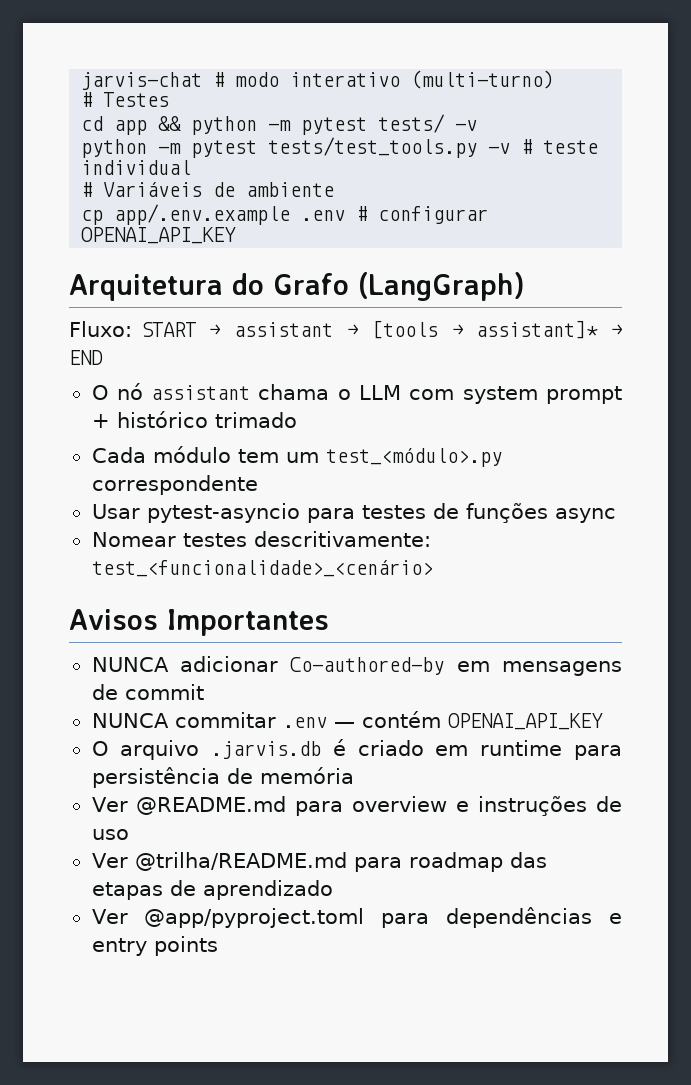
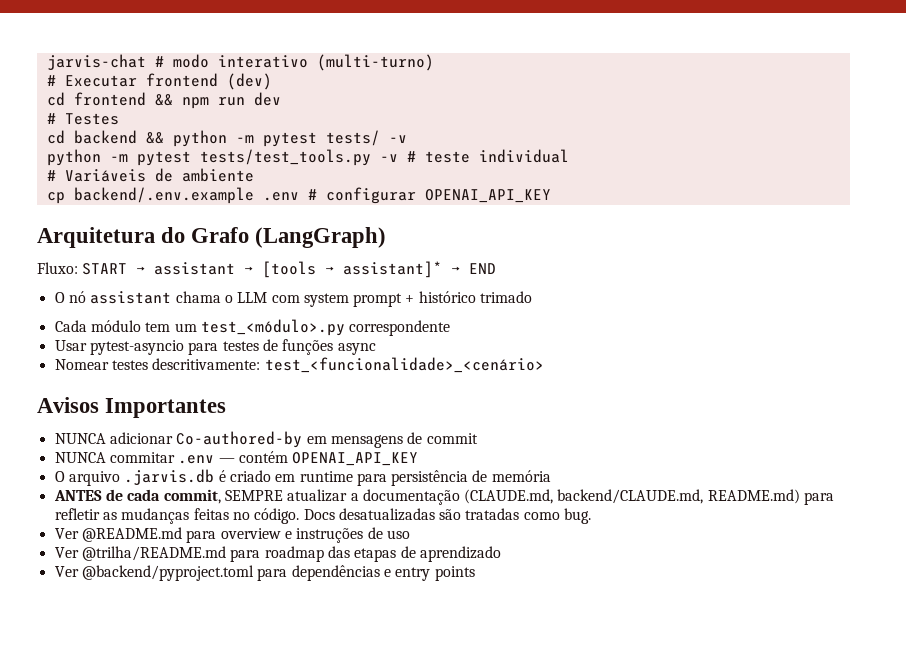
(555, 79) none -> [46,73,272,90] [46,92,281,109] // # Executar frontend (dev) // cd frontend && npm run dev
[114,120,148,135] app -> [73,130,137,144] backend
[114,204,291,225] app/.env.example -> [73,187,254,204] backend/.env.example
(354, 775) none -> [53,489,835,505] [54,508,592,524] // ANTES de cada commit, SEMPRE atualizar a documentação (CLAUDE.md, backend/CLAUDE.md, README.md) para refletir as mudanças feitas no código. Docs desatualizadas são tratadas como bug.
[144,908,365,928] @app/pyproject.toml -> [81,565,254,581] @backend/pyproject.toml

